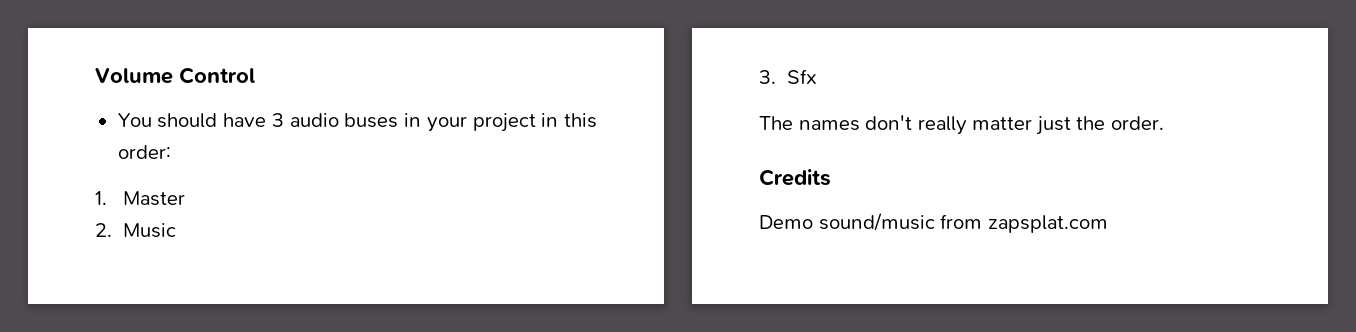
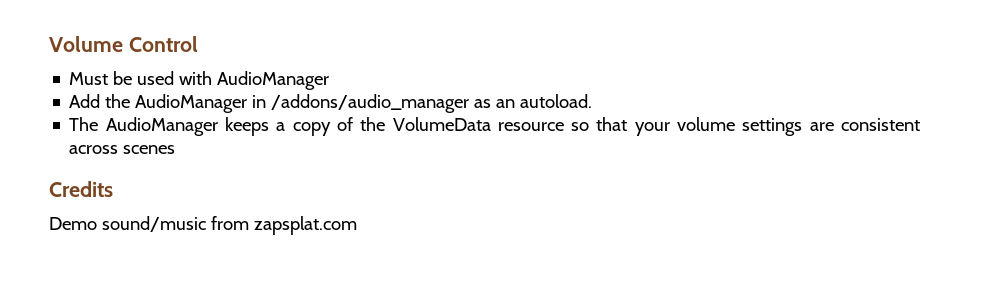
[117,113,597,132] [117,145,171,159] [95,191,186,206] [95,223,177,238] [759,69,818,84] [759,115,1164,135] You should have 3 audio buses in your project in this order: // 1. Master // 2. Music // 3. Sfx // The names don't really matter just the order. -> [69,71,330,90] [69,94,593,113] [69,117,921,136] [69,145,176,154] Must be used with AudioManager // Add the AudioManager in /addons/audio_manager as an autoload. // The AudioManager keeps a copy of the VolumeData resource so that your volume settings are consistent across scenes

